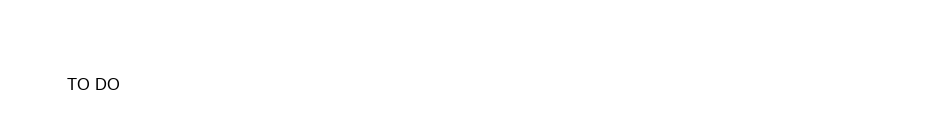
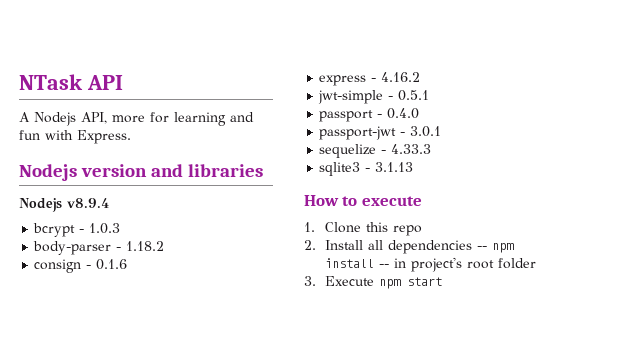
[67,78,120,90] TO DO -> [19,74,123,90] [19,112,254,126] [19,130,131,144] [19,164,264,181] [19,198,109,212] [33,223,121,237] [33,241,165,255] [34,259,128,273] [319,72,421,86] [318,90,430,104] [319,108,420,122] [319,126,442,140] [319,144,432,158] [319,162,414,176] [304,195,422,206] [304,222,422,236] [304,240,514,254] [324,257,536,272] [304,276,442,289] NTask API // A Nodejs API, more for learning and fun with Express. // Nodejs version and libraries // Nodejs v8.9.4 // bcrypt - 1.0.3 // body-parser - 1.18.2 // consign - 0.1.6 // express - 4.16.2 // jwt-simple - 0.5.1 // passport - 0.4.0 // passport-jwt - 3.0.1 // sequelize - 4.33.3 // sqlite3 - 3.1.13 // How to execute // 1. Clone this repo // 2. Install all dependencies -- npm install -- in project's root folder // 3. Execute npm start

